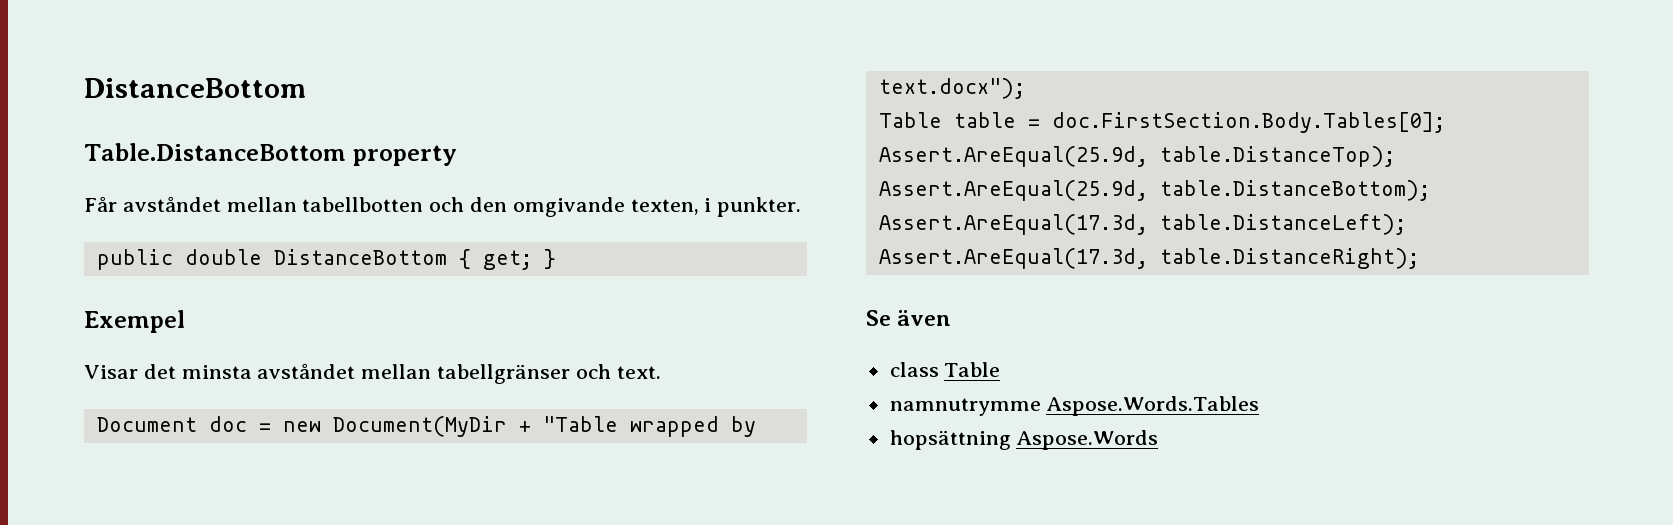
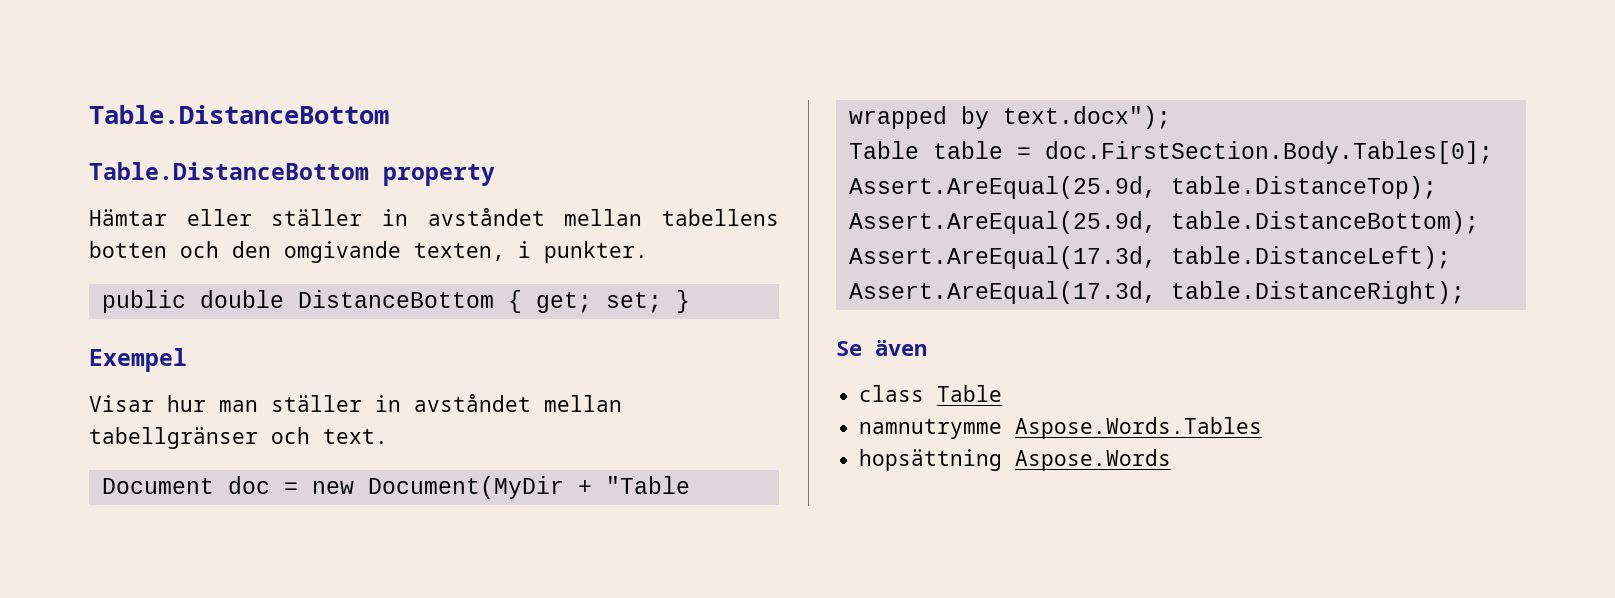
[84,78,306,98] DistanceBottom -> [89,105,389,124] Table.DistanceBottom
[84,196,424,212] Får avståndet mellan tabellbotten -> [89,208,780,226] [89,241,167,258] Hämtar eller ställer in avståndet mellan tabellens botten
(532, 260) none -> [605,292,662,313] set;
[143,364,252,379] det minsta -> [167,395,401,412] hur man ställer in

